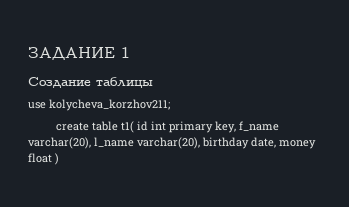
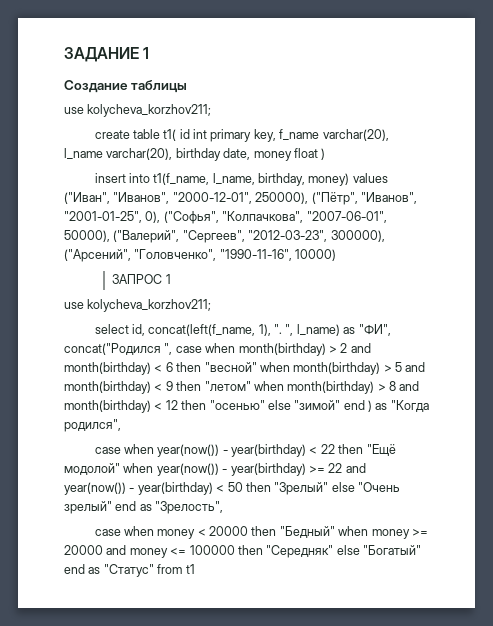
(59, 159) none -> [94,173,388,186] [64,192,417,205] [64,211,387,224] [64,230,385,243] [64,249,337,262] [112,274,171,284] [64,299,212,312] [94,324,391,336] [64,343,371,356] [64,362,426,375] [64,381,420,394] [64,400,429,413] [64,419,121,432] [94,444,396,457] [64,463,366,476] [64,482,400,495] [64,501,224,514] [94,526,428,539] [64,545,421,558] [64,564,195,577] // insert into t1(f_name, l_name, birthday, money) values ("Иван", "Иванов", "2000-12-01", 250000), ("Пётр", "Иванов", "2001-01-25", 0), ("Софья", "Колпачкова", "2007-06-01", 50000), ("Валерий", "Сергеев", "2012-03-23", 300000), ("Арсений", "Головченко", "1990-11-16", 10000) // ЗАПРОС 1 // use kolycheva_korzhov211; // select id, concat(left(f_name, 1), ". ", l_name) as "ФИ", concat("Родился ", case when month(birthday) > 2 and month(birthday) < 6 then "весной" when month(birthday) > 5 and month(birthday) < 9 then "летом" when month(birthday) > 8 and month(birthday) < 12 then "осенью" else "зимой" end ) as "Когда родился", // case when year(now()) - year(birthday) < 22 then "Ещё модолой" when year(now()) - year(birthday) >= 22 and year(now()) - year(birthday) < 50 then "Зрелый" else "Очень зрелый" end as "Зрелость", // case when money < 20000 then "Бедный" when money >= 20000 and money <= 100000 then "Середняк" else "Богатый" end as "Статус" from t1

